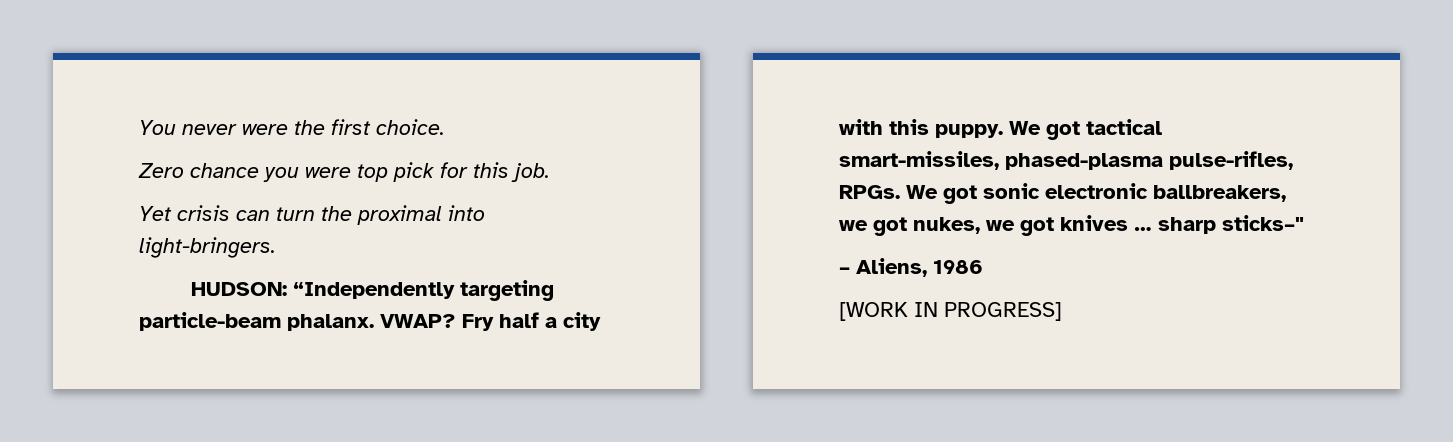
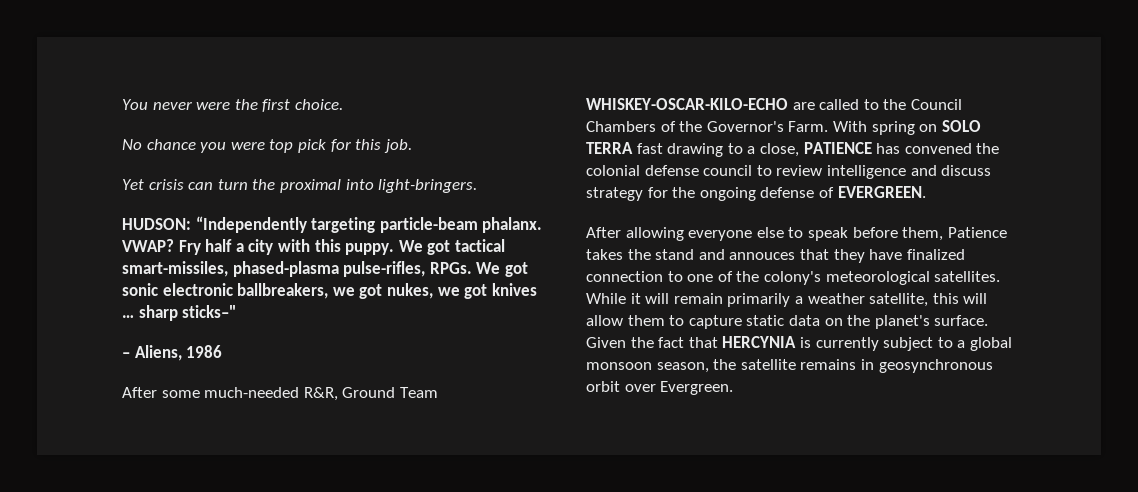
[138,163,184,178] Zero -> [122,139,142,150] No
[839,302,1062,321] [WORK IN PROGRESS] -> [122,387,438,401] [586,98,962,110] [586,120,981,135] [586,142,1000,157] [586,165,992,179] [586,186,926,201] [586,227,1007,241] [586,249,965,263] [586,271,1001,285] [586,293,988,307] [586,315,989,329] [586,336,1012,351] [586,359,993,373] [586,381,734,395] After some much-needed R&R, Ground Team WHISKEY-OSCAR-KILO-ECHO are called to the Council Chambers of the Governor's Farm. With spring on SOLO TERRA fast drawing to a close, PATIENCE has convened the colonial defense council to review intelligence and discuss strategy for the ongoing defense of EVERGREEN. // After allowing everyone else to speak before them, Patience takes the stand and annouces that they have finalized connection to one of the colony's meteorological satellites. While it will remain primarily a weather satellite, this will allow them to capture static data on the planet's surface. Given the fact that HERCYNIA is currently subject to a global monsoon season, the satellite remains in geosynchronous orbit over Evergreen.

